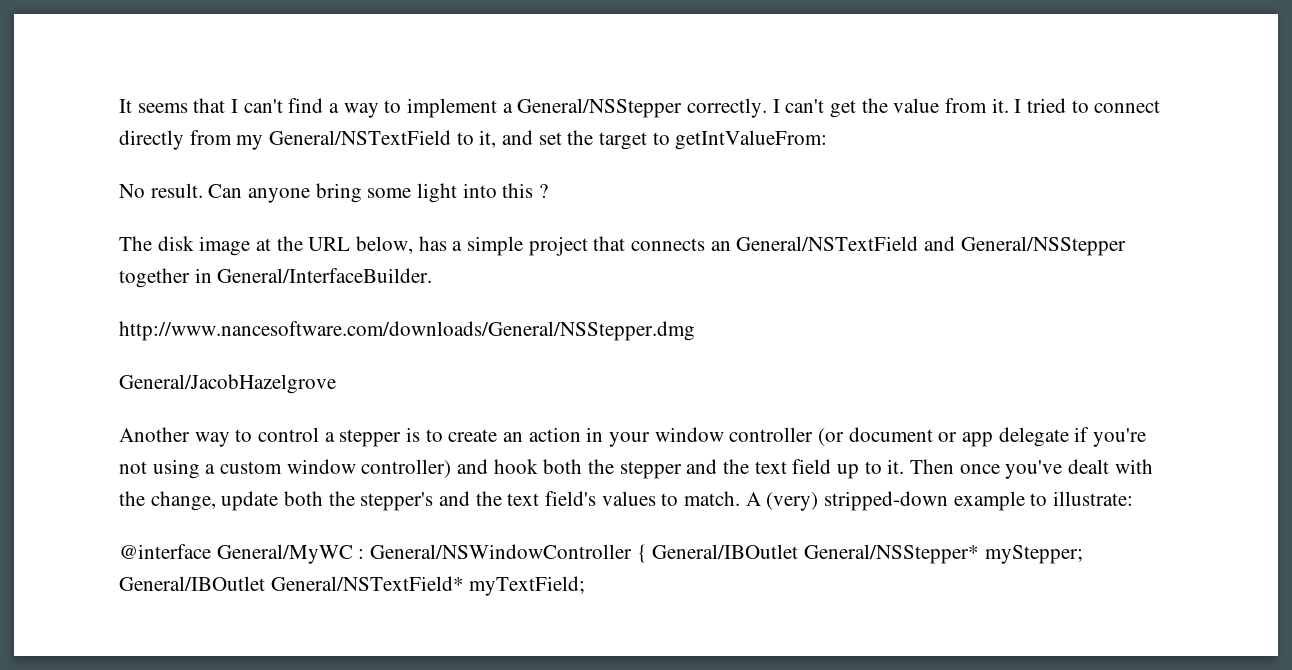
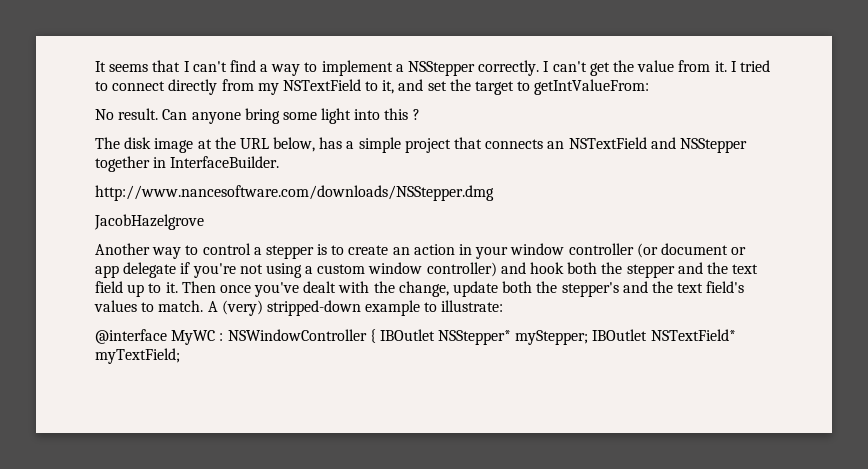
[517,98,683,118] General/NSStepper -> [408,61,476,76] NSStepper
[269,130,452,145] General/NSTextField -> [282,79,361,91] NSTextField
[736,236,1126,256] [119,268,433,288] [119,321,695,341] [119,374,336,394] General/NSTextField and General/NSStepper together in General/InterfaceBuilder. // http://www.nancesoftware.com/downloads/General/NSStepper.dmg // General/JacobHazelgrove -> [568,137,747,153] [95,156,280,172] [95,185,494,201] [94,214,204,230] NSTextField and NSStepper together in InterfaceBuilder. // http://www.nancesoftware.com/downloads/NSStepper.dmg // JacobHazelgrove
[216,544,1083,564] [119,576,464,591] General/MyWC : General/NSWindowController { General/IBOutlet General/NSStepper* myStepper; General/IBOutlet General/NSTextField* -> [171,329,736,345] MyWC : NSWindowController { IBOutlet NSStepper* myStepper; IBOutlet NSTextField*

